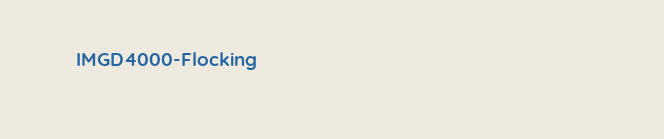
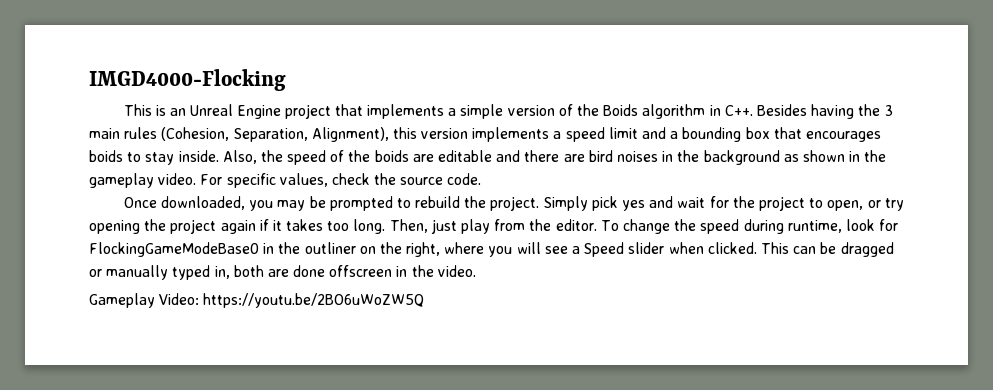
(257, 61) none -> [123,104,893,119] [89,127,881,142] [89,150,887,165] [89,173,482,188] [123,196,904,211] [89,219,899,234] [89,242,894,257] [89,265,476,280] [89,293,425,308] // This is an Unreal Engine project that implements a simple version of the Boids algorithm in C++. Besides having the 3 main rules (Cohesion, Separation, Alignment), this version implements a speed limit and a bounding box that encourages boids to stay inside. Also, the speed of the boids are editable and there are bird noises in the background as shown in the gameplay video. For specific values, check the source code. // Once downloaded, you may be prompted to rebuild the project. Simply pick yes and wait for the project to open, or try opening the project again if it takes too long. Then, just play from the editor. To change the speed during runtime, look for FlockingGameModeBase0 in the outliner on the right, where you will see a Speed slider when clicked. This can be dragged or manually typed in, both are done offscreen in the video. // Gameplay Video: https://youtu.be/2BO6uWoZW5Q

